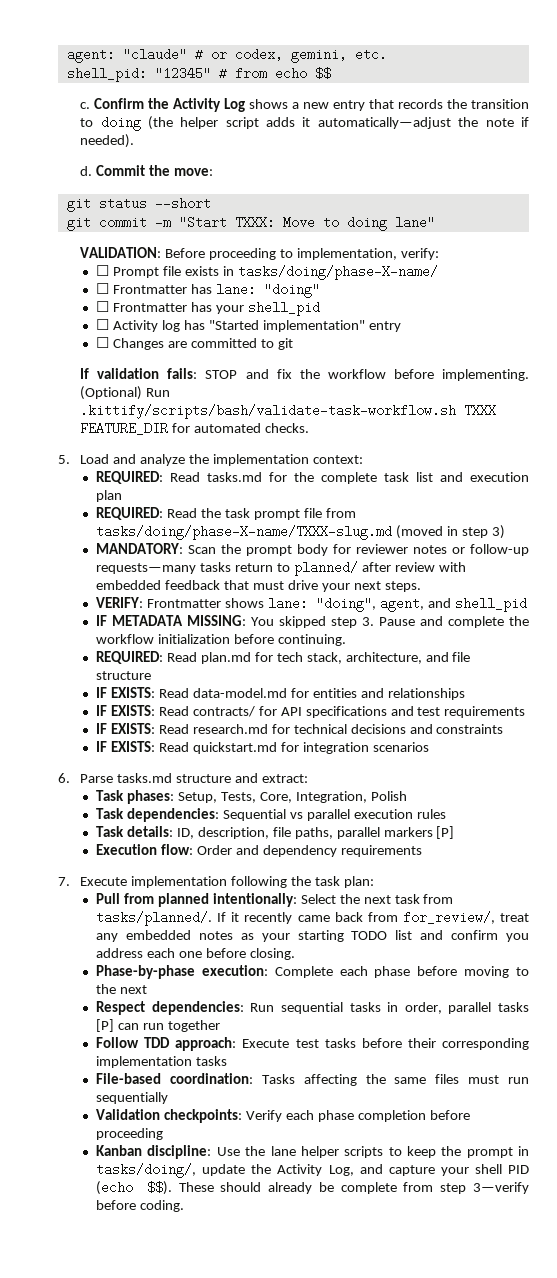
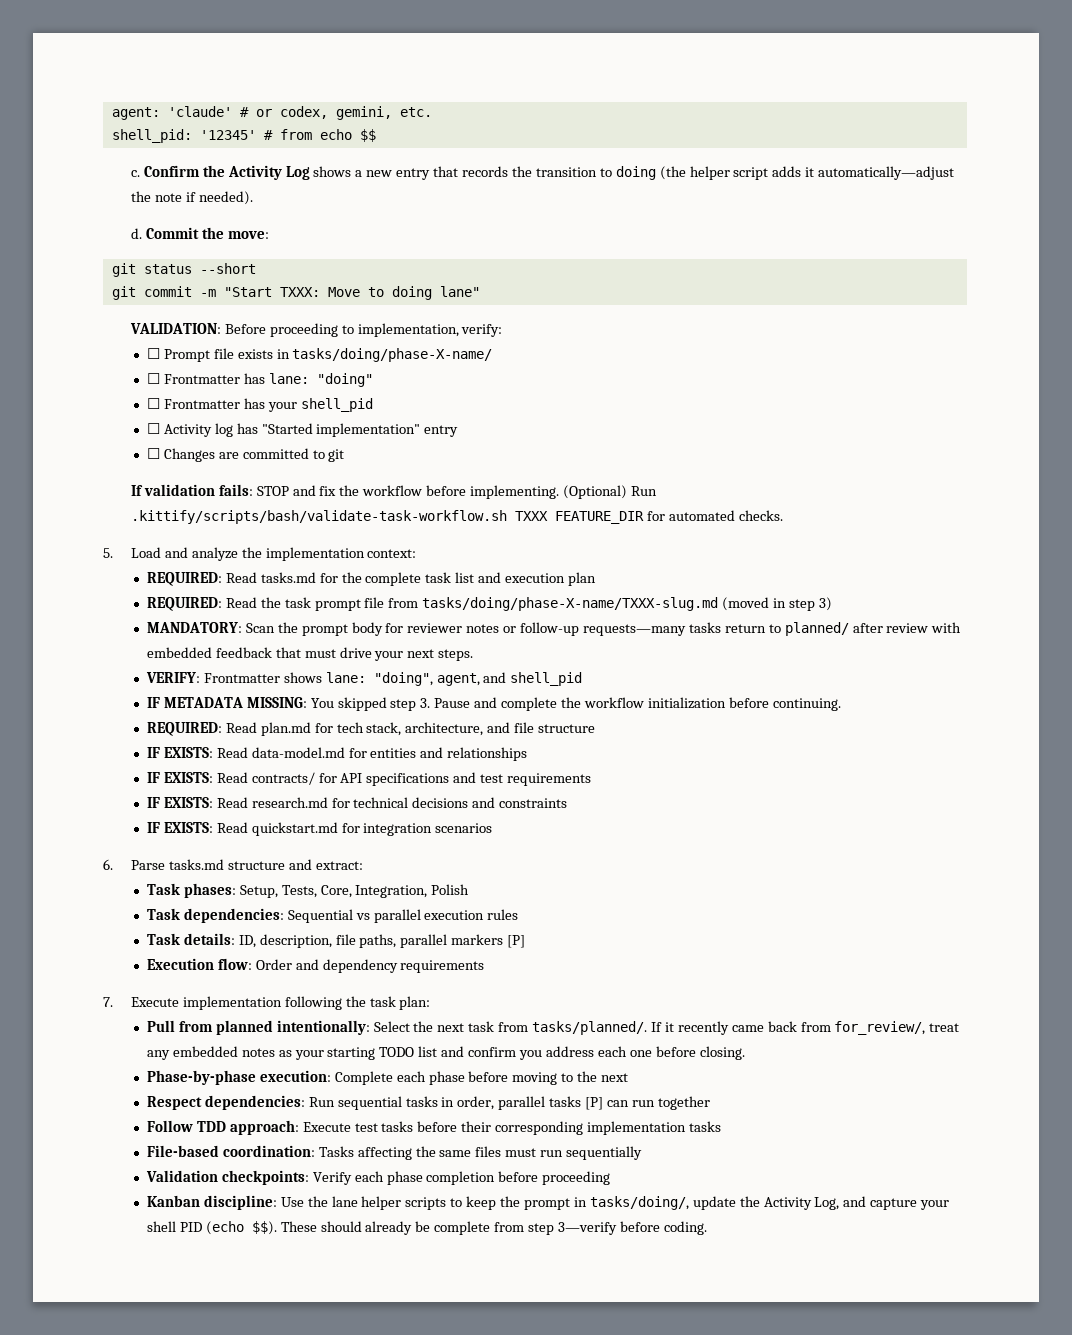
[122,48,187,61] "claude" -> [167,106,232,117] 'claude'
[154,67,211,80] "12345" -> [199,130,256,140] '12345'

